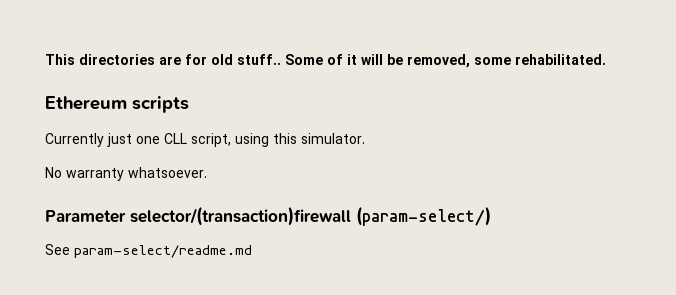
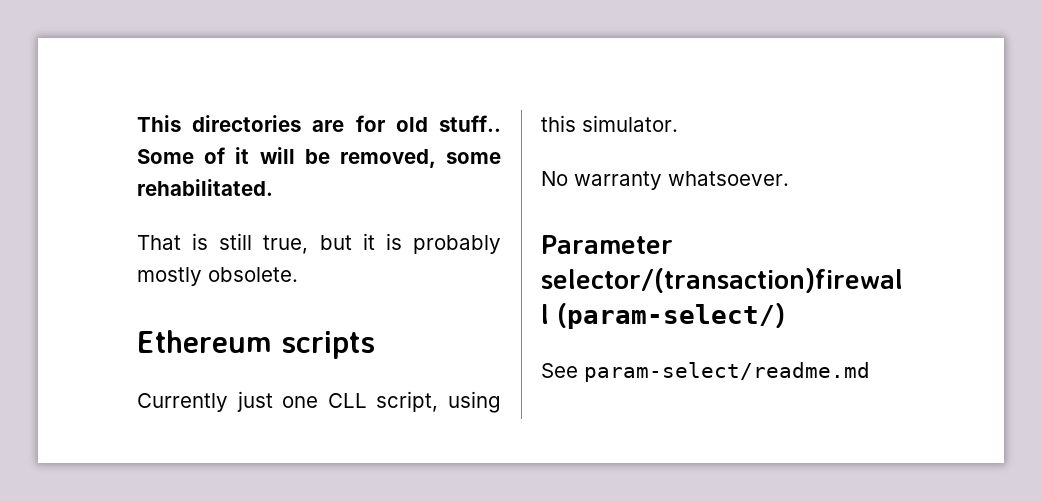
(606, 59) none -> [137,233,501,254] [137,267,298,286] // That is still true, but it is probably mostly obsolete.

